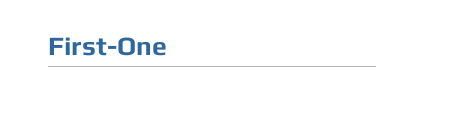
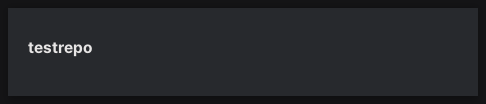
[48,37,167,56] First-One -> [28,42,92,57] testrepo

